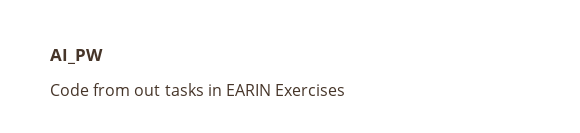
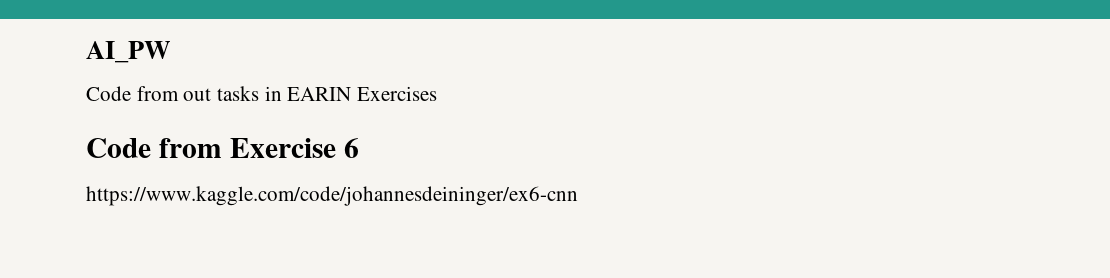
(346, 90) none -> [86,138,359,158] [86,186,578,206] // Code from Exercise 6 // https://www.kaggle.com/code/johannesdeininger/ex6-cnn

